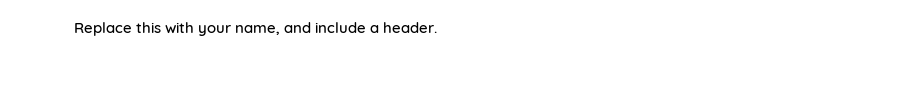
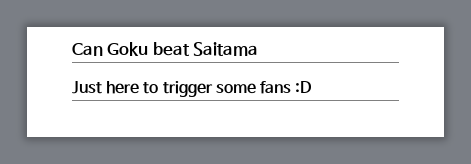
[74,22,438,36] Replace this with your name, and include a header. -> [72,42,259,56] [72,81,313,97] Can Goku beat Saitama // Just here to trigger some fans :D

